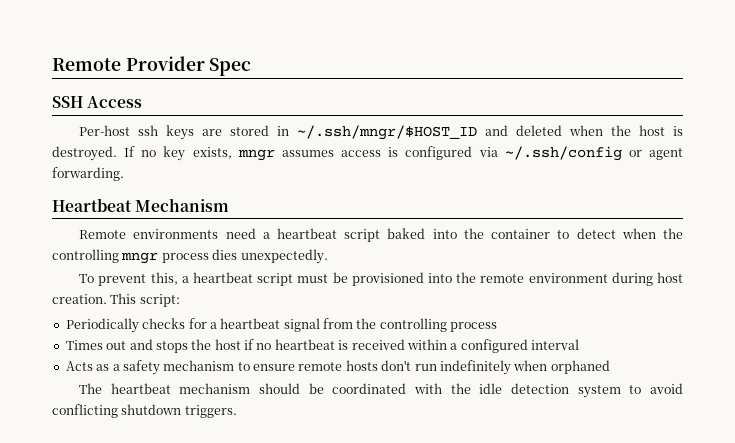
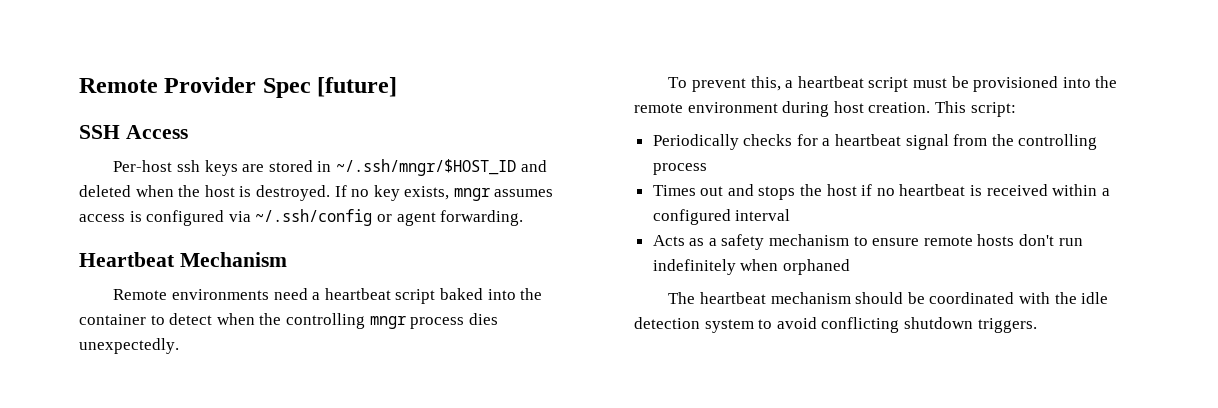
(252, 67) none -> [317,77,398,97] [future]

